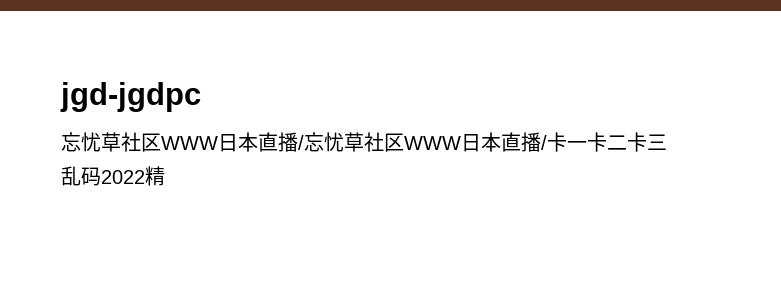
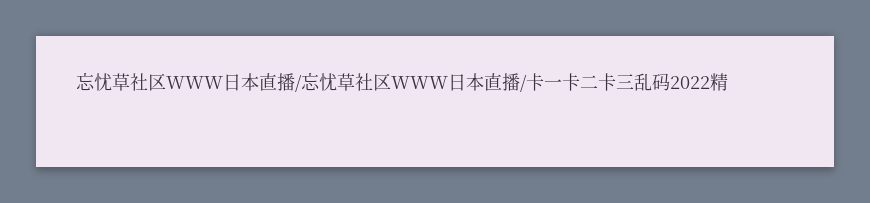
[60,82,201,112] jgd-jgdpc // -> (76, 81) none

